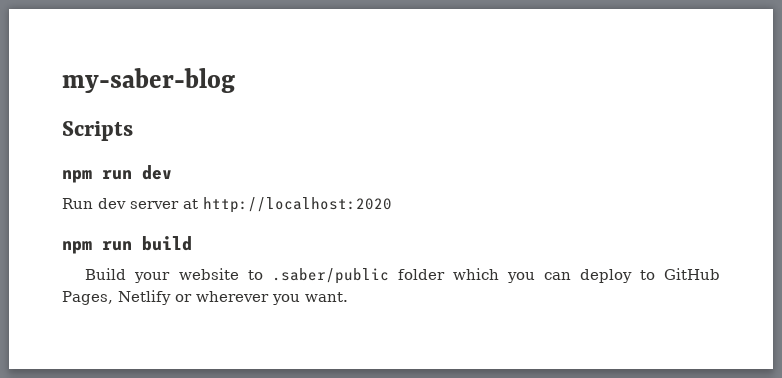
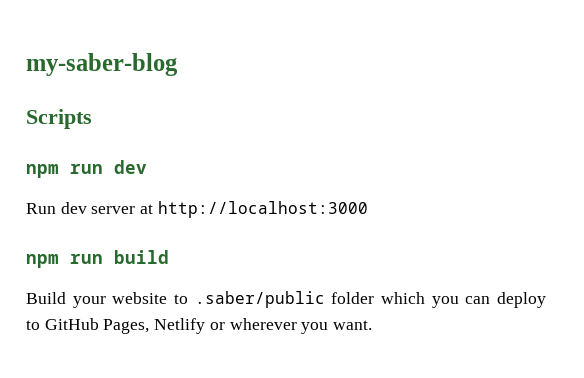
[203,197,392,213] http://localhost:2020 -> [157,201,368,218] http://localhost:3000

